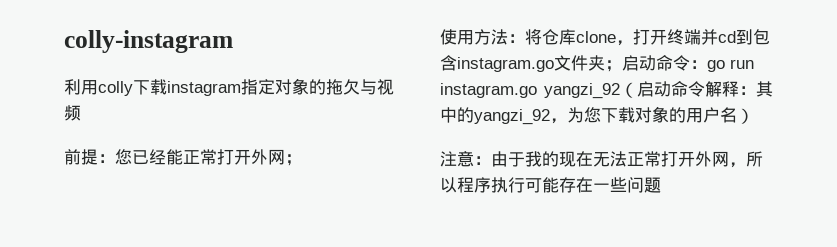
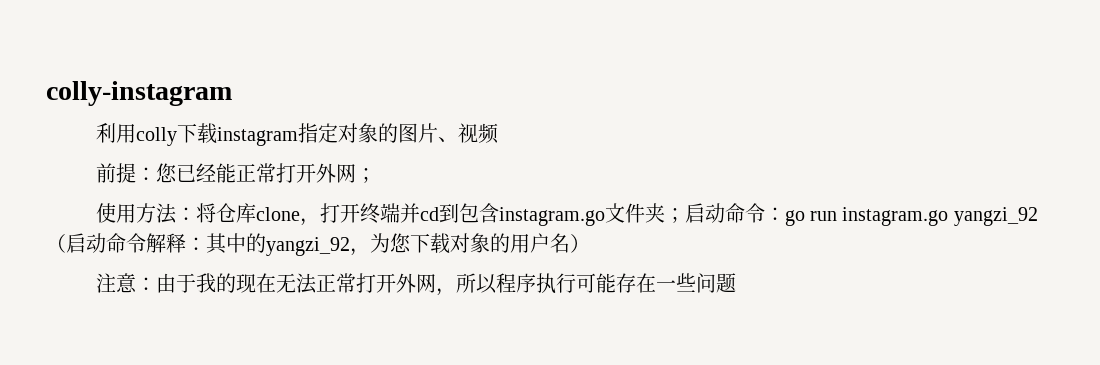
[326,79,377,95] 拖欠与 -> [397,123,458,143] 图片、

